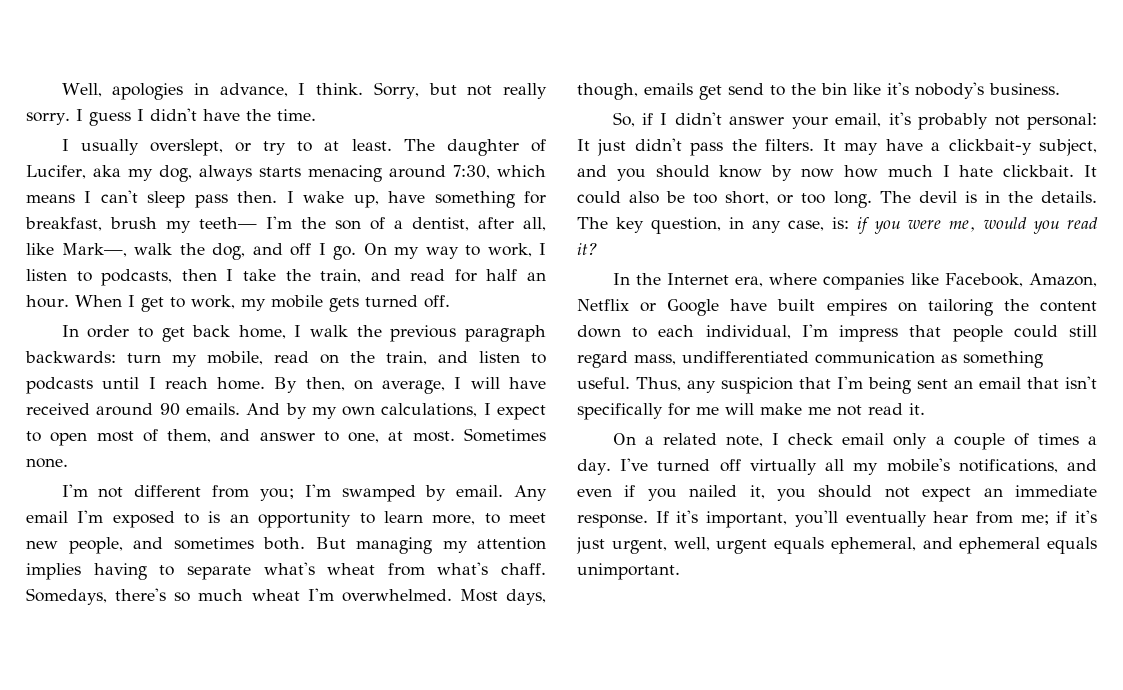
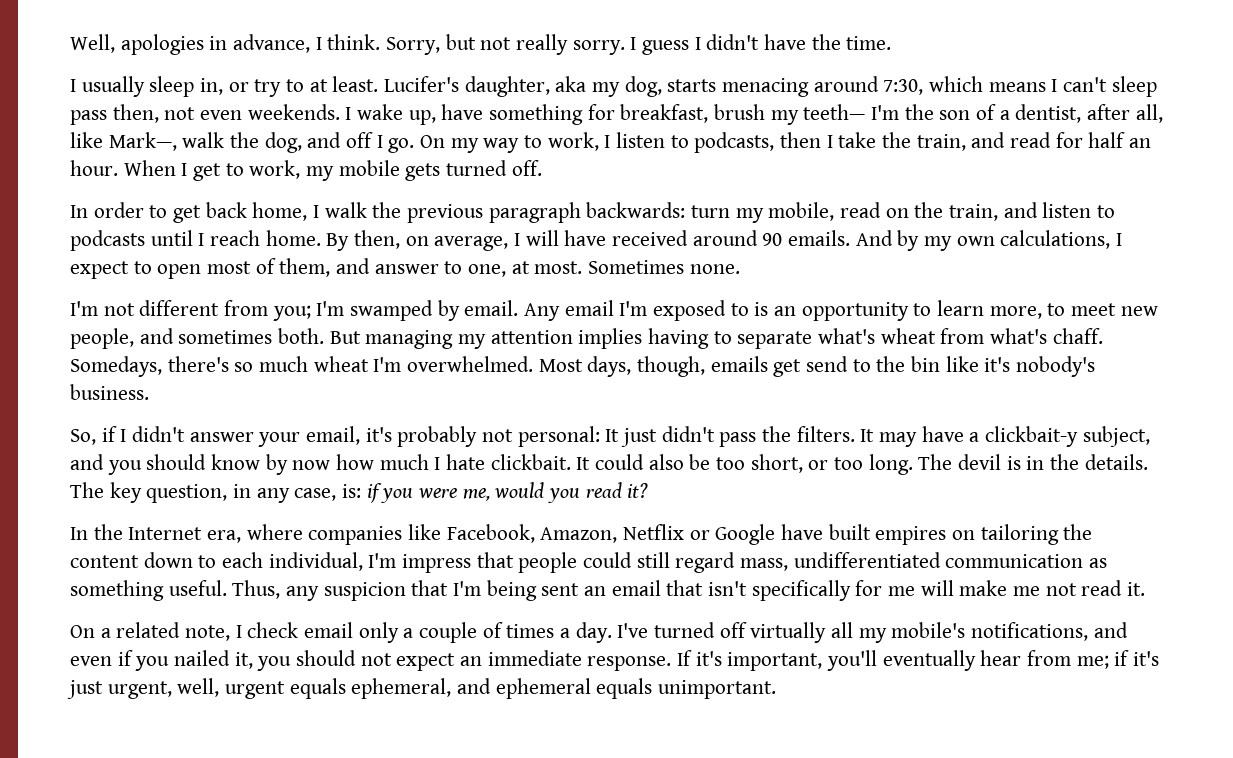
[149,139,223,156] overslept, -> [149,76,224,97] sleep in,
[403,139,546,156] [26,165,86,179] The daughter of Lucifer, -> [384,76,550,97] Lucifer's daughter,
[199,165,252,181] always -> (662, 86) none
[237,191,278,203] then. -> [112,104,340,123] then, not even weekends.

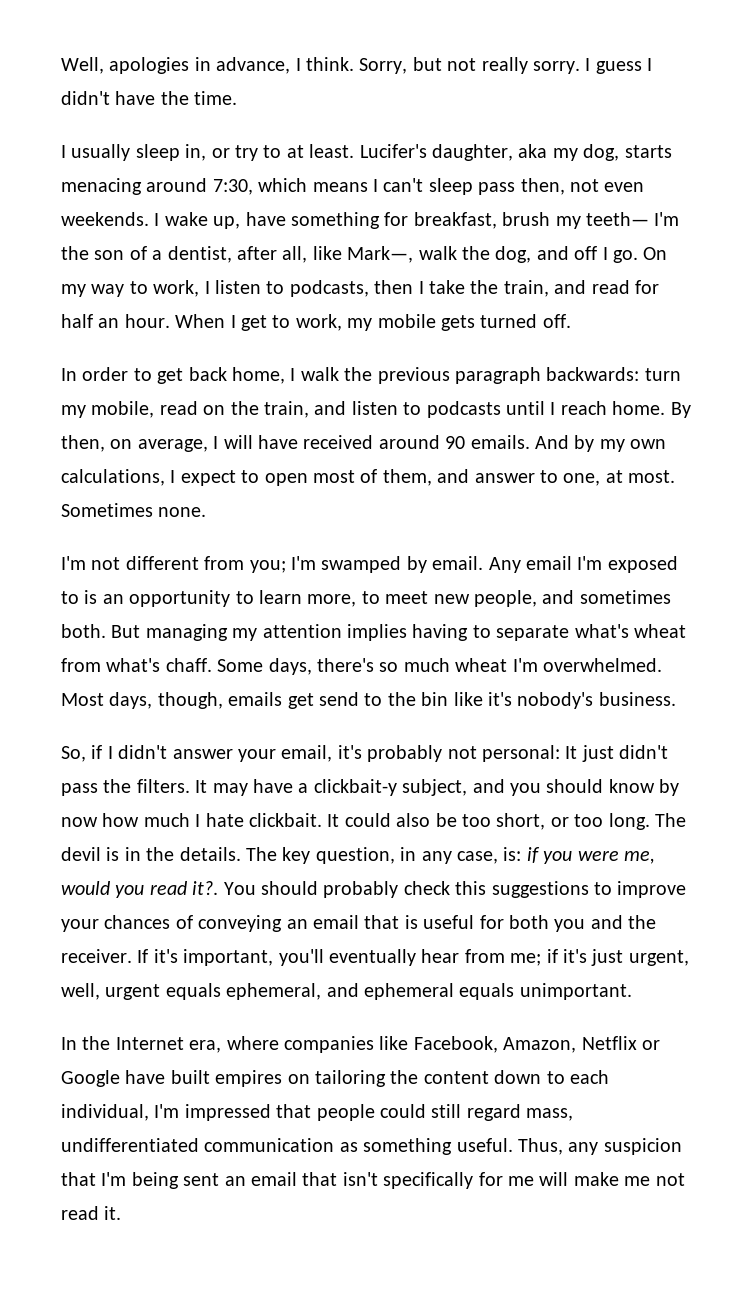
[70,356,162,377] Somedays, -> [217,658,312,675] Some days,
[627,483,649,498] it? -> [192,881,687,898] [61,915,657,932] [61,949,689,966] [61,983,632,1000] it?. You should probably check this suggestions to improve your chances of conveying an email that is useful for both you and the receiver. If it's important, you'll eventually hear from me; if it's just urgent, well, urgent equals ephemeral, and ephemeral equals unimportant.
[402,554,472,573] impress -> [184,1104,271,1121] impressed
[70,622,1128,643] [70,650,1160,671] [67,678,777,699] // On a related note, I check email only a couple of times a day. I've turned off virtually all my mobile's notifications, and even if you nailed it, you should not expect an immediate response. If it's important, you'll eventually hear from me; if it's just urgent, well, urgent equals ephemeral, and ephemeral equals unimportant. -> (122, 1213) none

